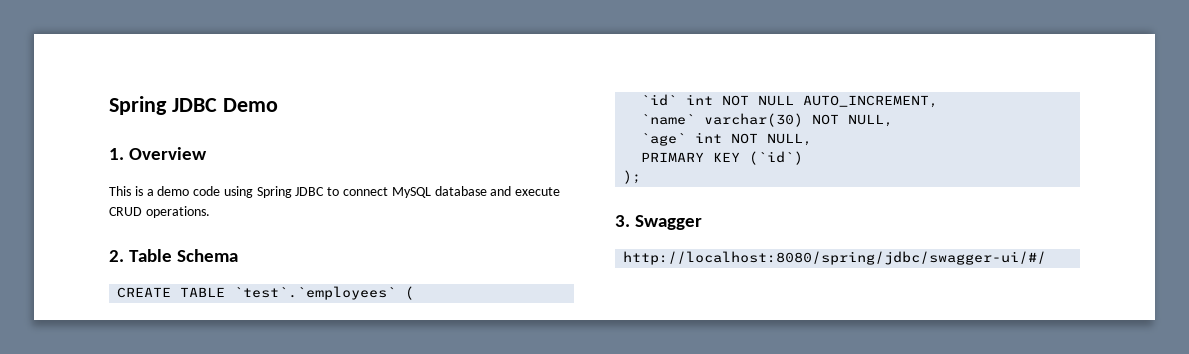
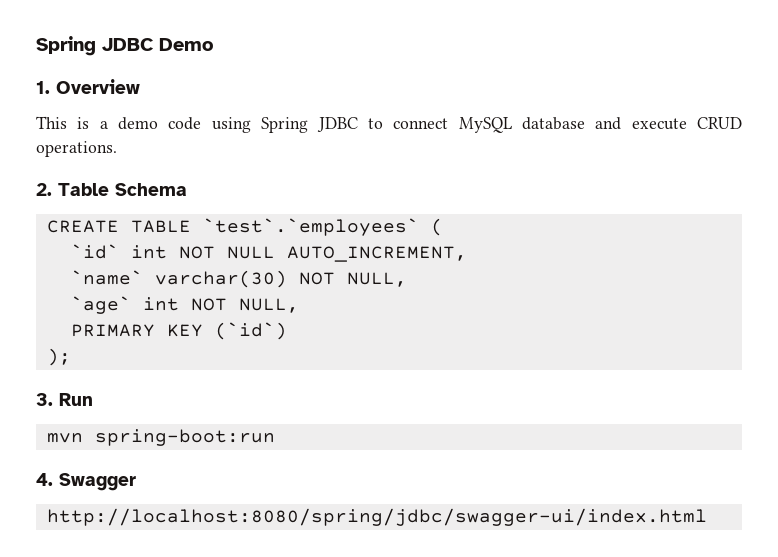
(630, 221) none -> [59,393,93,406] [46,429,275,446] [36,473,53,486] Run // mvn spring-boot:run // 4.
[623,251,1047,265] http://localhost:8080/spring/jdbc/swagger-ui/#/ -> [46,508,707,526] http://localhost:8080/spring/jdbc/swagger-ui/index.html

